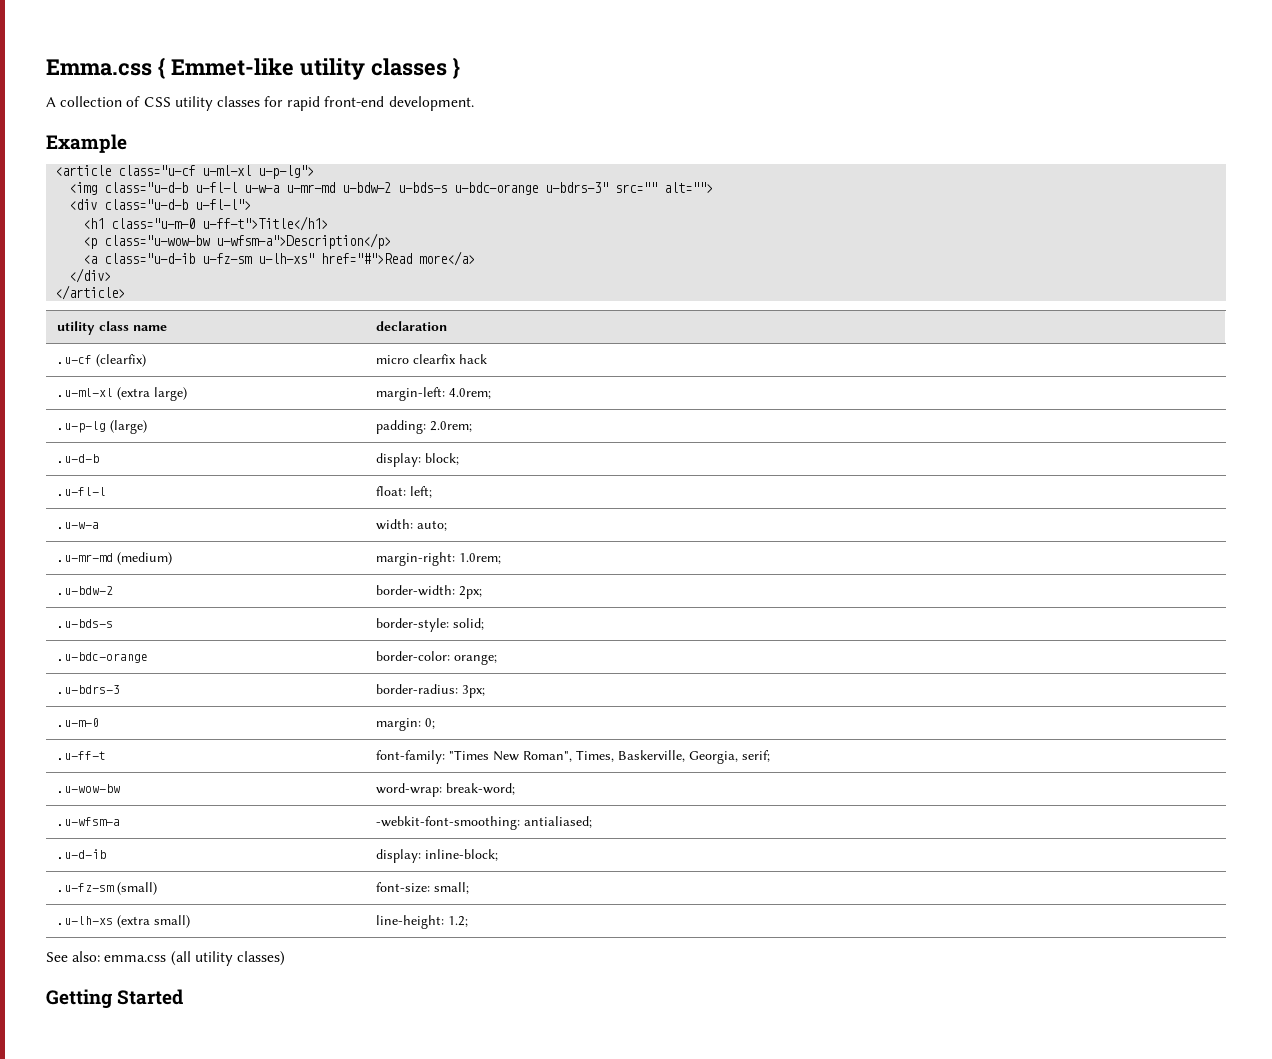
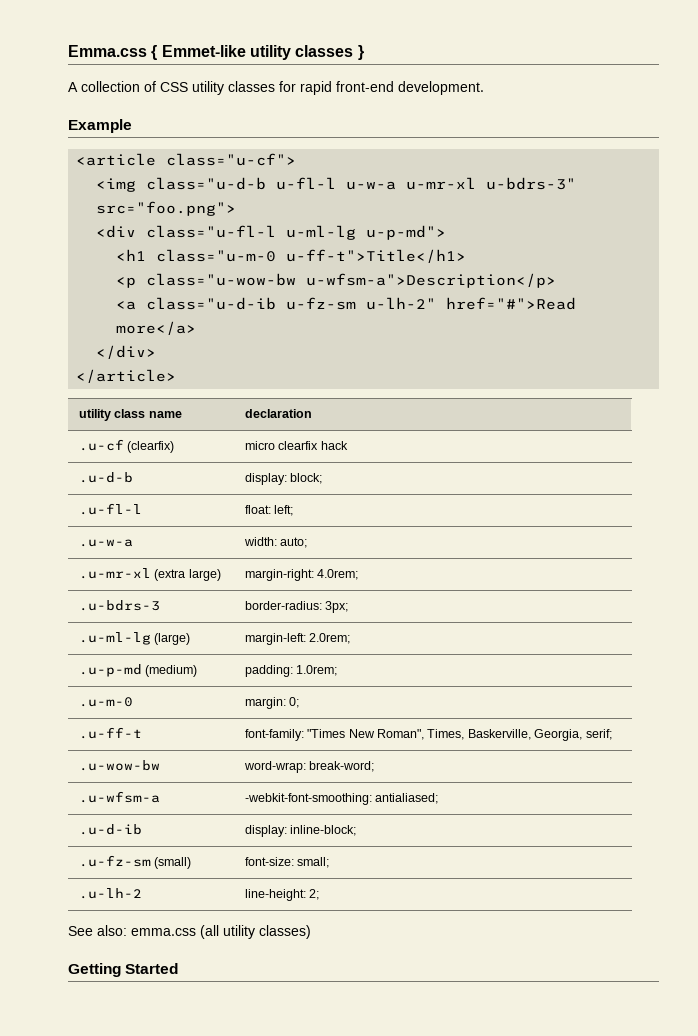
[118,165,315,179] class="u-cf u-ml-xl u-p-lg"> -> [166,153,297,166] class="u-cf">
[286,182,714,195] [69,199,252,210] u-mr-md u-bdw-2 u-bds-s u-bdc-orange u-bdrs-3" src="" alt=""> // <div class="u-d-b u-fl-l"> -> [406,177,577,190] [96,201,237,216] [96,225,447,240] u-mr-xl u-bdrs-3" src="foo.png"> // <div class="u-fl-l u-ml-lg u-p-md">
[258,253,315,264] u-lh-xs" -> [366,297,437,310] u-lh-2"
[56,387,187,401] [375,387,491,401] [56,420,147,434] [375,420,472,434] // .u-ml-xl (extra large) | margin-left: 4.0rem; // .u-p-lg (large) | padding: 2.0rem; -> (348, 445) none
[56,552,172,565] [375,552,501,566] [56,586,113,595] [375,585,482,599] [56,619,113,628] [375,618,484,632] [56,652,148,663] [375,651,497,665] [56,685,120,694] [375,684,485,698] .u-mr-md (medium) | margin-right: 1.0rem; // .u-bdw-2 | border-width: 2px; // .u-bds-s | border-style: solid; // .u-bdc-orange | border-color: orange; // .u-bdrs-3 | border-radius: 3px; -> [78,568,221,581] [244,569,359,581] [78,600,160,611] [244,601,349,613] [78,632,191,645] [244,633,351,645] [78,664,198,677] [244,665,338,677] .u-mr-xl (extra large) | margin-right: 4.0rem; // .u-bdrs-3 | border-radius: 3px; // .u-ml-lg (large) | margin-left: 2.0rem; // .u-p-md (medium) | padding: 1.0rem;
[56,915,190,928] .u-lh-xs (extra small) -> [78,888,142,899] .u-lh-2
[447,916,468,927] 1.2; -> [309,889,320,900] 2;

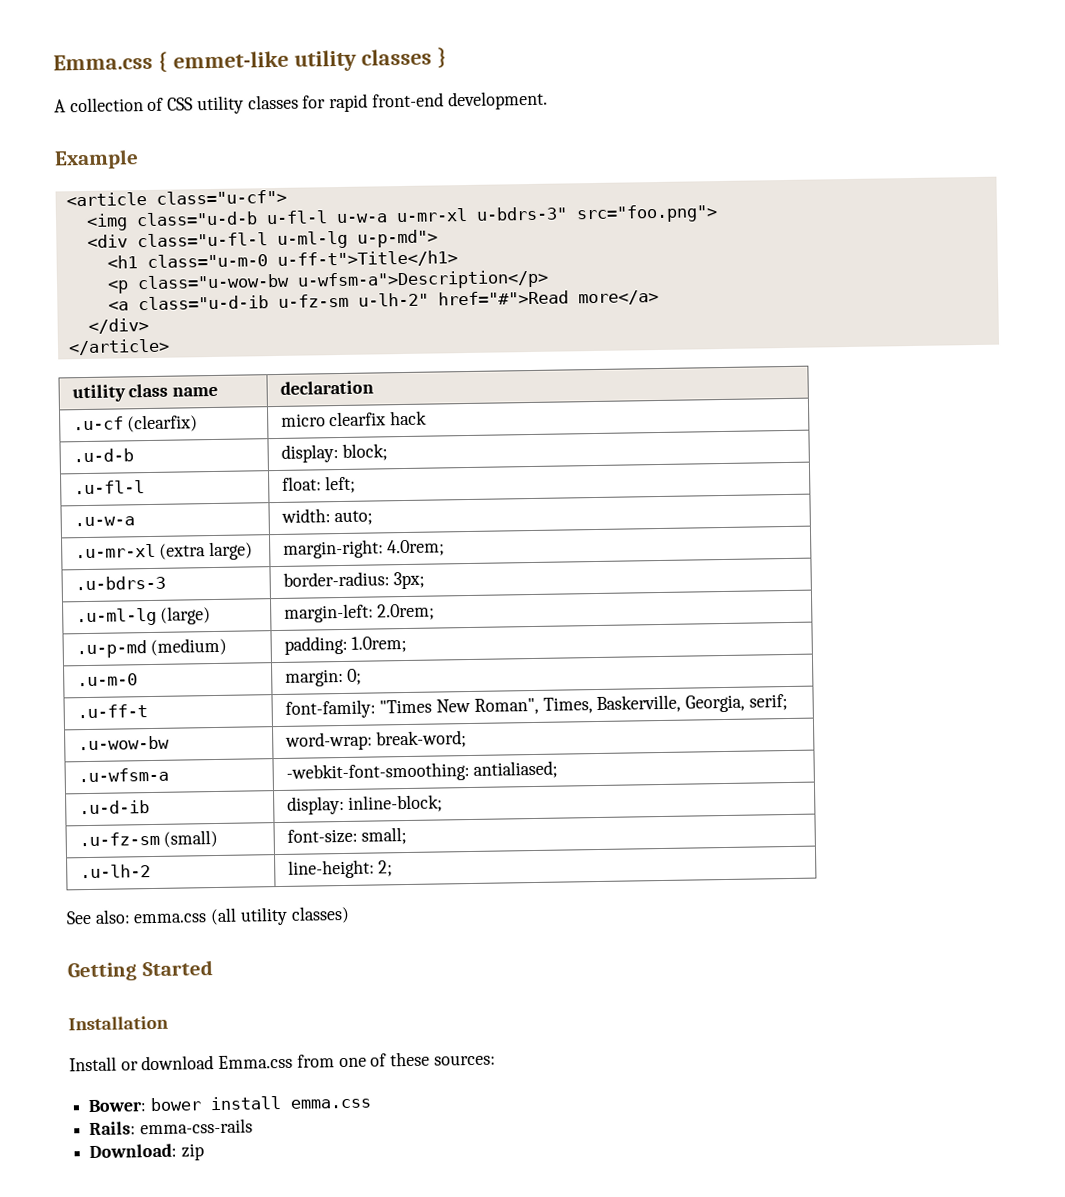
[161,45,246,57] Emmet-like -> [172,50,289,69] emmet-like
(179, 968) none -> [68,1015,169,1031] [69,1051,496,1072] [88,1096,371,1113] [89,1118,253,1136] [89,1143,204,1161] // Installation // Install or download Emma.css from one of these sources: // Bower: bower install emma.css // Rails: emma-css-rails // Download: zip

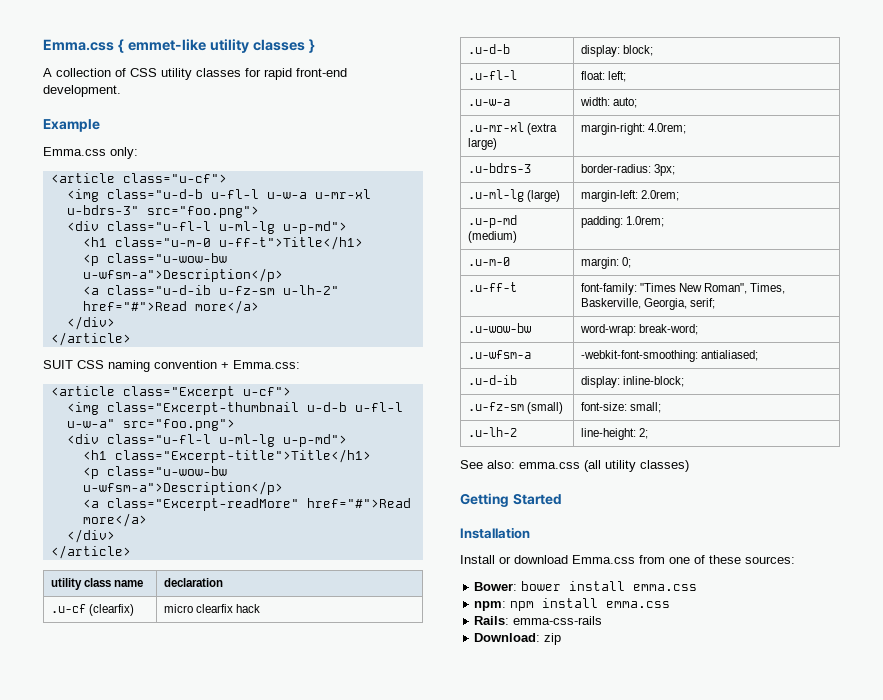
(139, 159) none -> [43,147,138,159] // Emma.css only:
(170, 347) none -> [43,360,300,372] [50,386,291,399] [66,402,403,415] [66,419,235,431] [66,434,347,447] [82,449,371,463] [82,466,227,479] [82,481,283,495] [82,498,411,511] [82,513,147,527] [66,529,115,543] [50,545,131,559] // SUIT CSS naming convention + Emma.css: // <article class="Excerpt u-cf"> // <img class="Excerpt-thumbnail u-d-b u-fl-l u-w-a" src="foo.png"> // <div class="u-fl-l u-ml-lg u-p-md"> // <h1 class="Excerpt-title">Title</h1> // <p class="u-wow-bw u-wfsm-a">Description</p> // <a class="Excerpt-readMore" href="#">Read more</a> // </div> // </article>
(371, 1103) none -> [474,598,671,611] // npm: npm install emma.css

